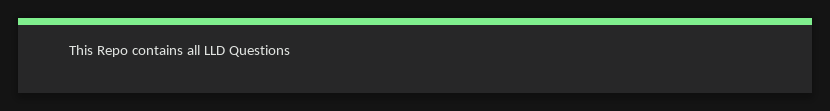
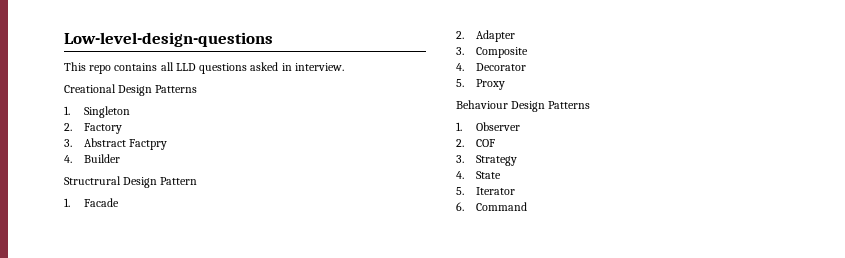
[69,45,290,57] This Repo contains all LLD Questions -> [64,32,273,47] [64,62,344,74] [64,84,198,96] [64,106,131,118] [64,123,123,134] [64,138,168,150] [64,154,121,163] [64,176,198,188] [64,198,120,207] [456,30,516,42] [456,47,529,58] [456,63,527,71] [456,79,506,90] [456,100,591,112] [456,122,521,131] [456,139,496,147] [456,155,518,166] [456,171,502,179] [456,187,516,195] [456,202,528,211] Low-level-design-questions // This repo contains all LLD questions asked in interview. // Creational Design Patterns // 1. Singleton // 2. Factory // 3. Abstract Factpry // 4. Builder // Structrural Design Pattern // 1. Facade // 2. Adapter // 3. Composite // 4. Decorator // 5. Proxy // Behaviour Design Patterns // 1. Observer // 2. COF // 3. Strategy // 4. State // 5. Iterator // 6. Command

